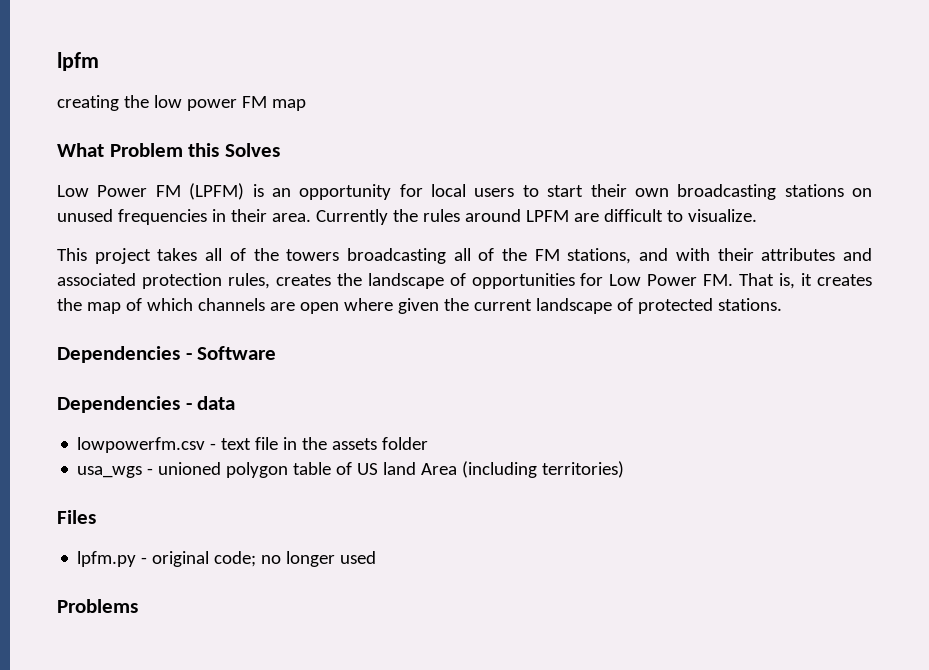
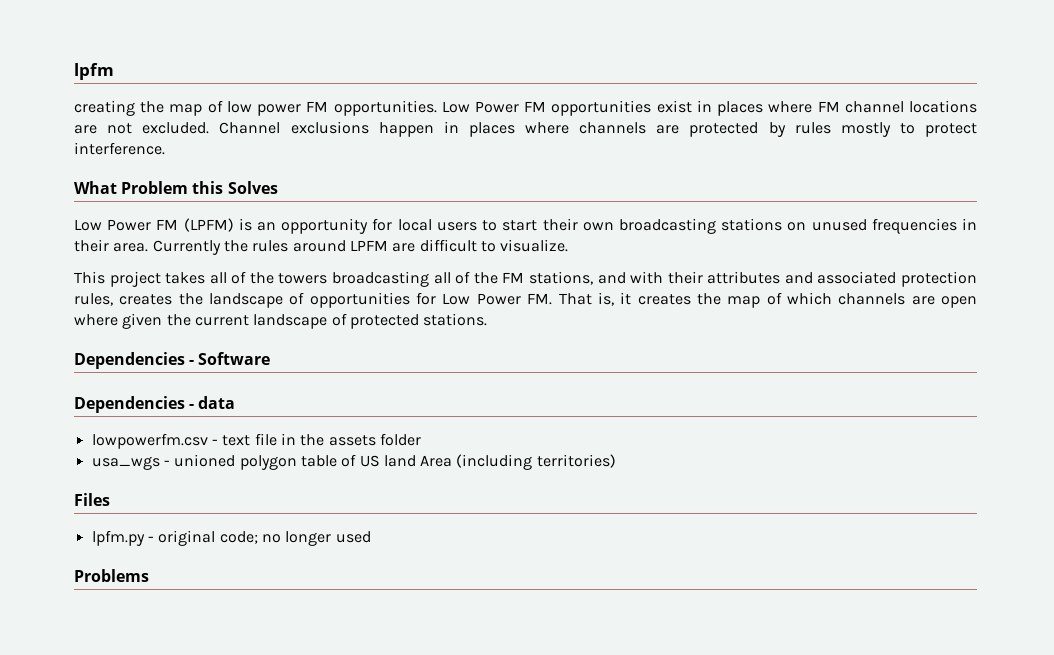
(149, 101) none -> [169,100,223,116] map of
[271,99,306,111] map -> [333,100,977,116] [74,121,977,137] [74,142,165,155] opportunities. Low Power FM opportunities exist in places where FM channel locations are not excluded. Channel exclusions happen in places where channels are protected by rules mostly to protect interference.

